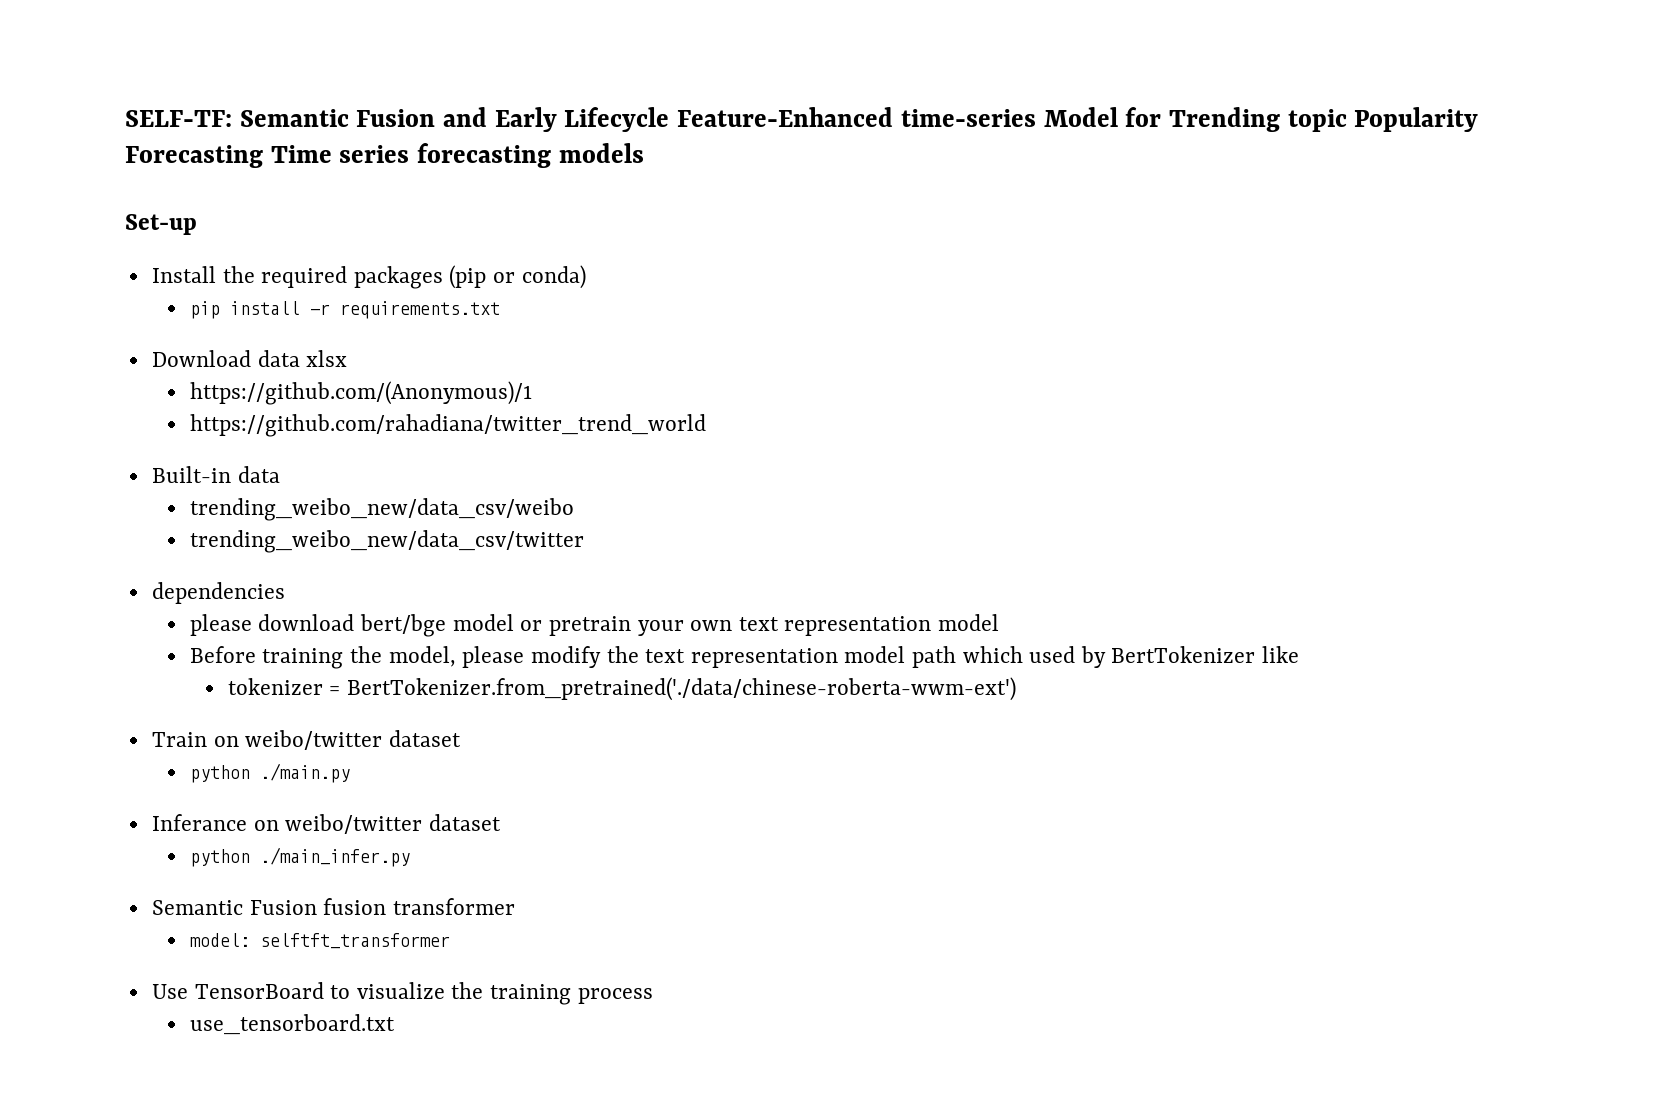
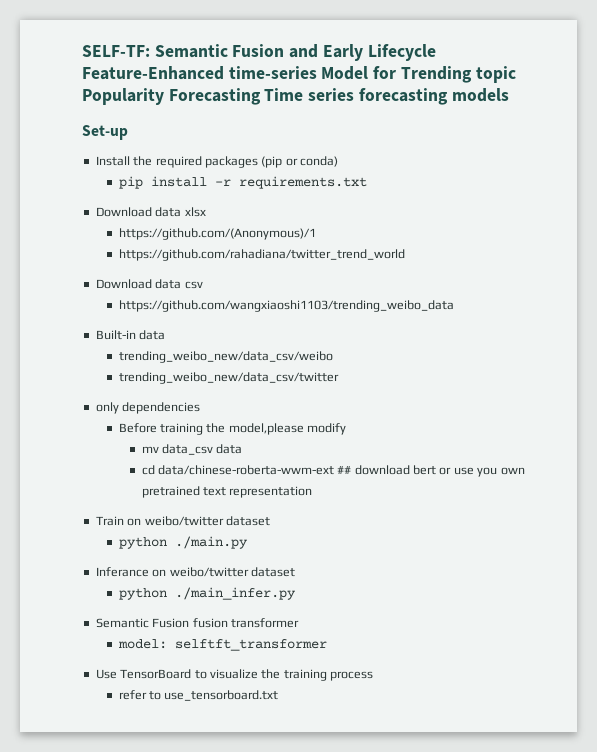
(706, 425) none -> [95,279,203,289] [118,300,454,312] // Download data csv // https://github.com/wangxiaoshi1103/trending_weibo_data
(584, 541) none -> [95,402,119,414] only
[189,614,999,637] // please download bert/bge model or pretrain your own text representation model -> (201, 408) none
[388,646,525,668] model, please -> [228,423,304,435] model,please
[606,646,1300,668] [227,677,1016,701] the text representation model path which used by BertTokenizer like // tokenizer = BertTokenizer.from_pretrained('./data/chinese-roberta-wwm-ext') -> [141,444,243,455] [141,465,525,477] [141,486,313,498] // mv data_csv data // cd data/chinese-roberta-wwm-ext ## download bert or use you own pretrained text representation
(653, 996) none -> [118,690,162,700] refer to

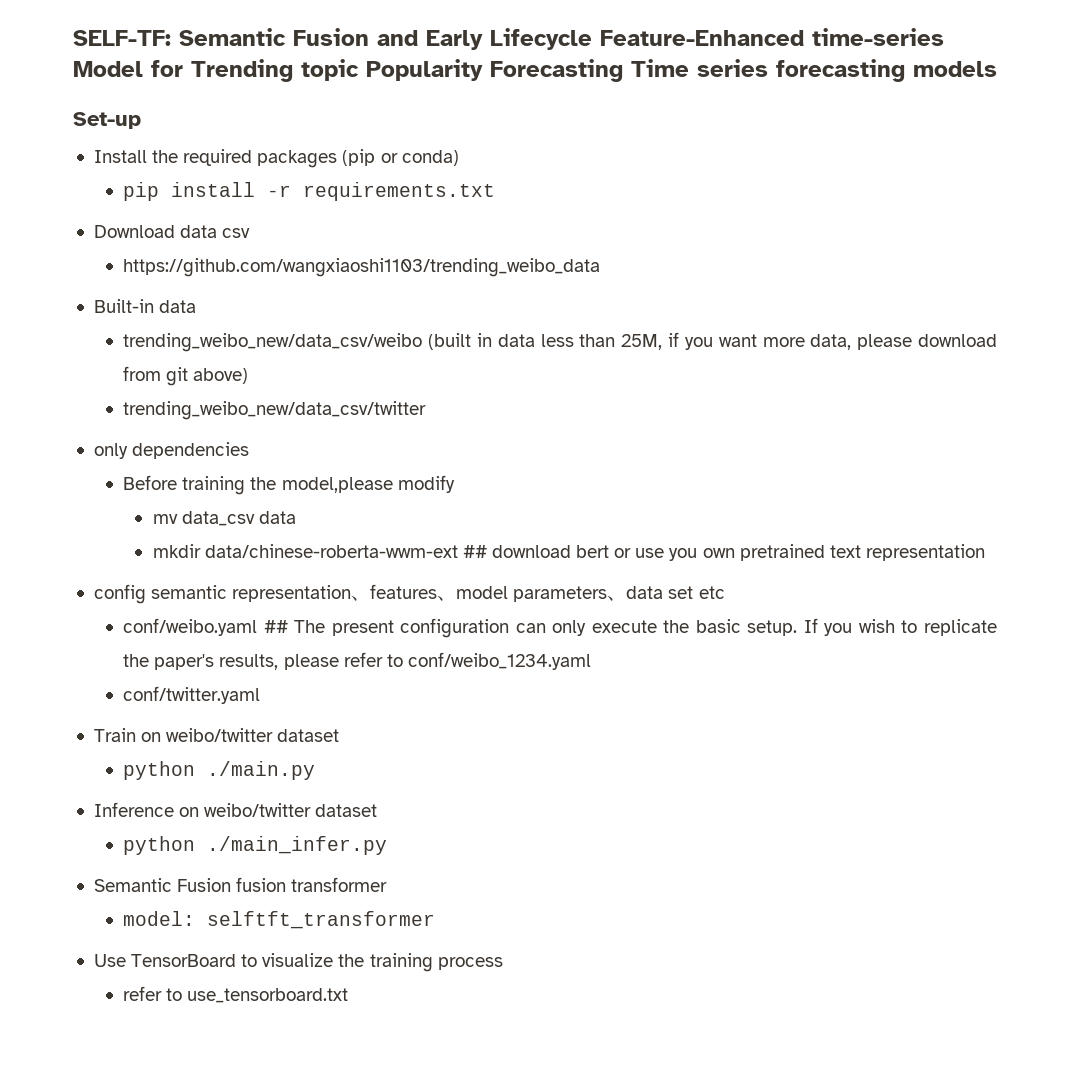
[95,207,206,217] [118,228,316,240] [118,249,405,261] // Download data xlsx // https://github.com/(Anonymous)/1 // https://github.com/rahadiana/twitter_trend_world -> (496, 191) none
(333, 357) none -> [428,332,998,350] [123,366,249,386] (built in data less than 25M, if you want more data, please download from git above)
[141,465,155,475] cd -> [152,544,201,558] mkdir
(313, 492) none -> [93,584,725,604] [123,618,997,638] [123,652,591,670] [123,686,261,704] // config semantic representation、features、model parameters、data set etc // conf/weibo.yaml ## The present configuration can only execute the basic setup. If you wish to replicate the paper's results, please refer to conf/weibo_1234.yaml // conf/twitter.yaml
[95,567,149,577] Inferance -> [93,802,174,817] Inference

